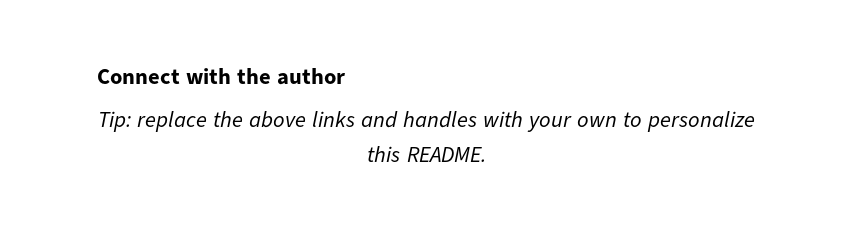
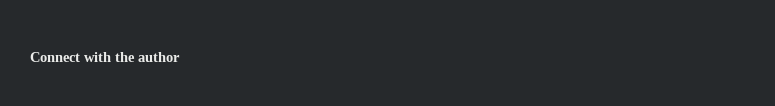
[97,111,756,132] [367,146,486,162] // Tip: replace the above links and handles with your own to personalize this README. -> (180, 57) none

